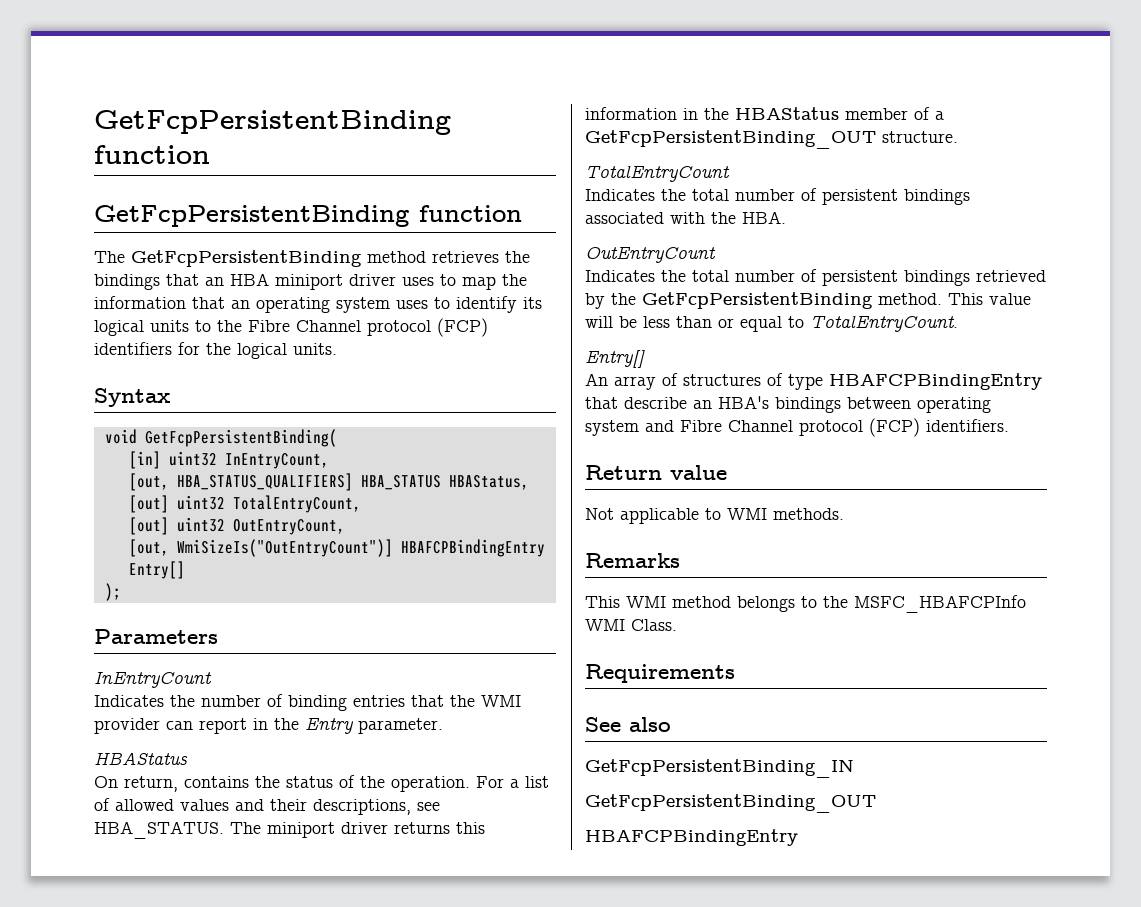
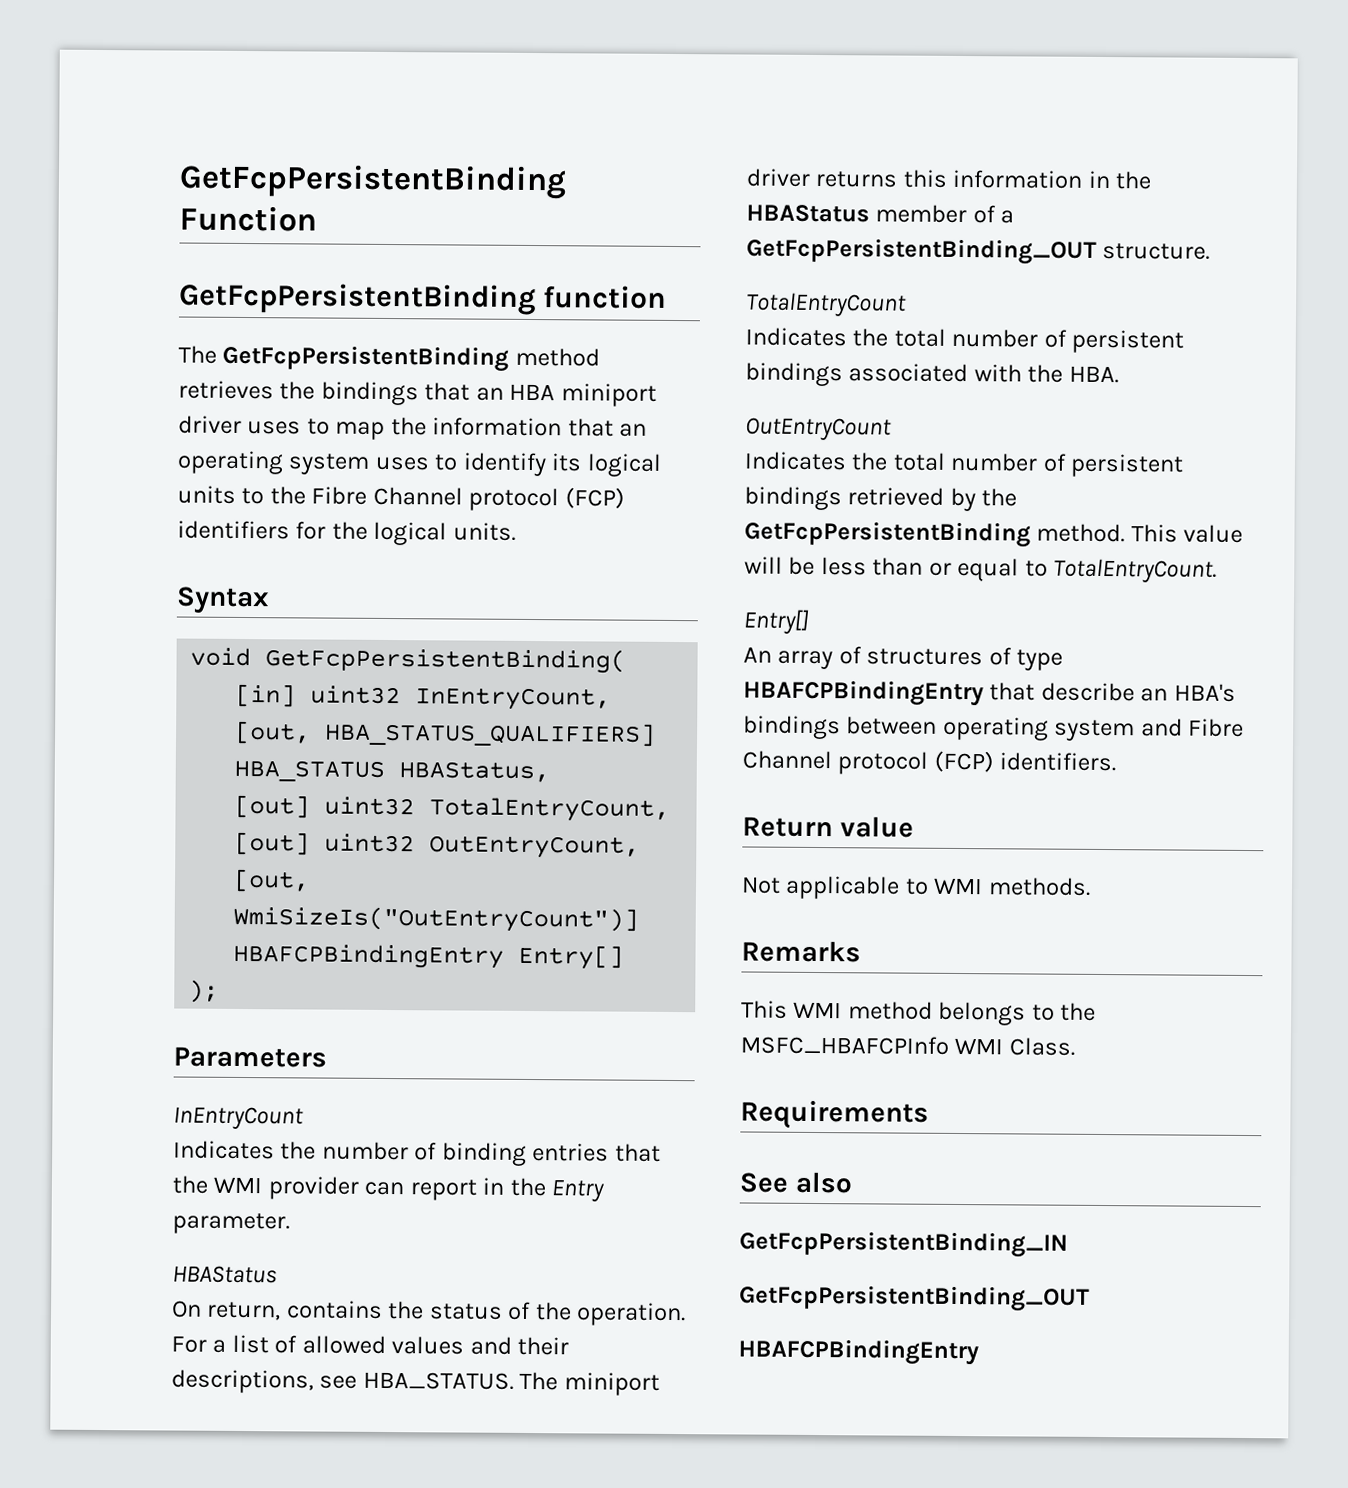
[94,110,451,135] [94,145,210,164] GetFcpPersistentBinding function -> [179,163,567,200] [179,205,317,232] GetFcpPersistentBinding Function

